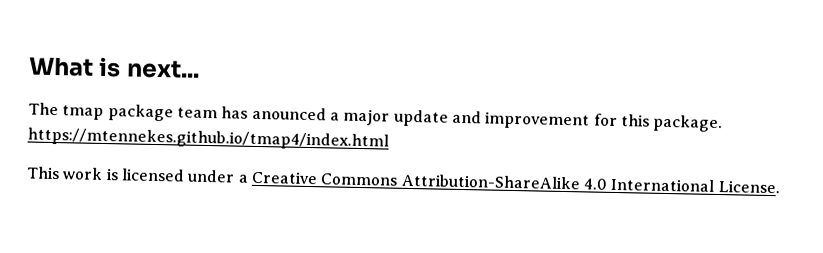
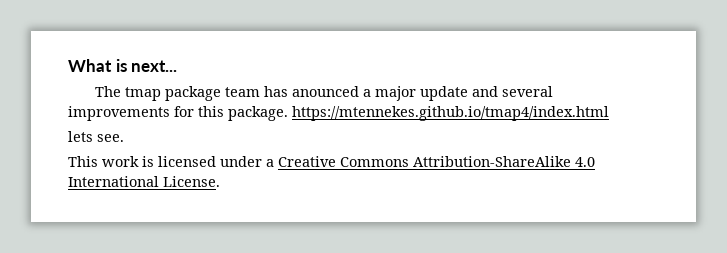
[484,111,591,130] improvement -> [501,86,553,97] [68,106,170,121] several improvements
(389, 139) none -> [68,131,124,142] // lets see.

